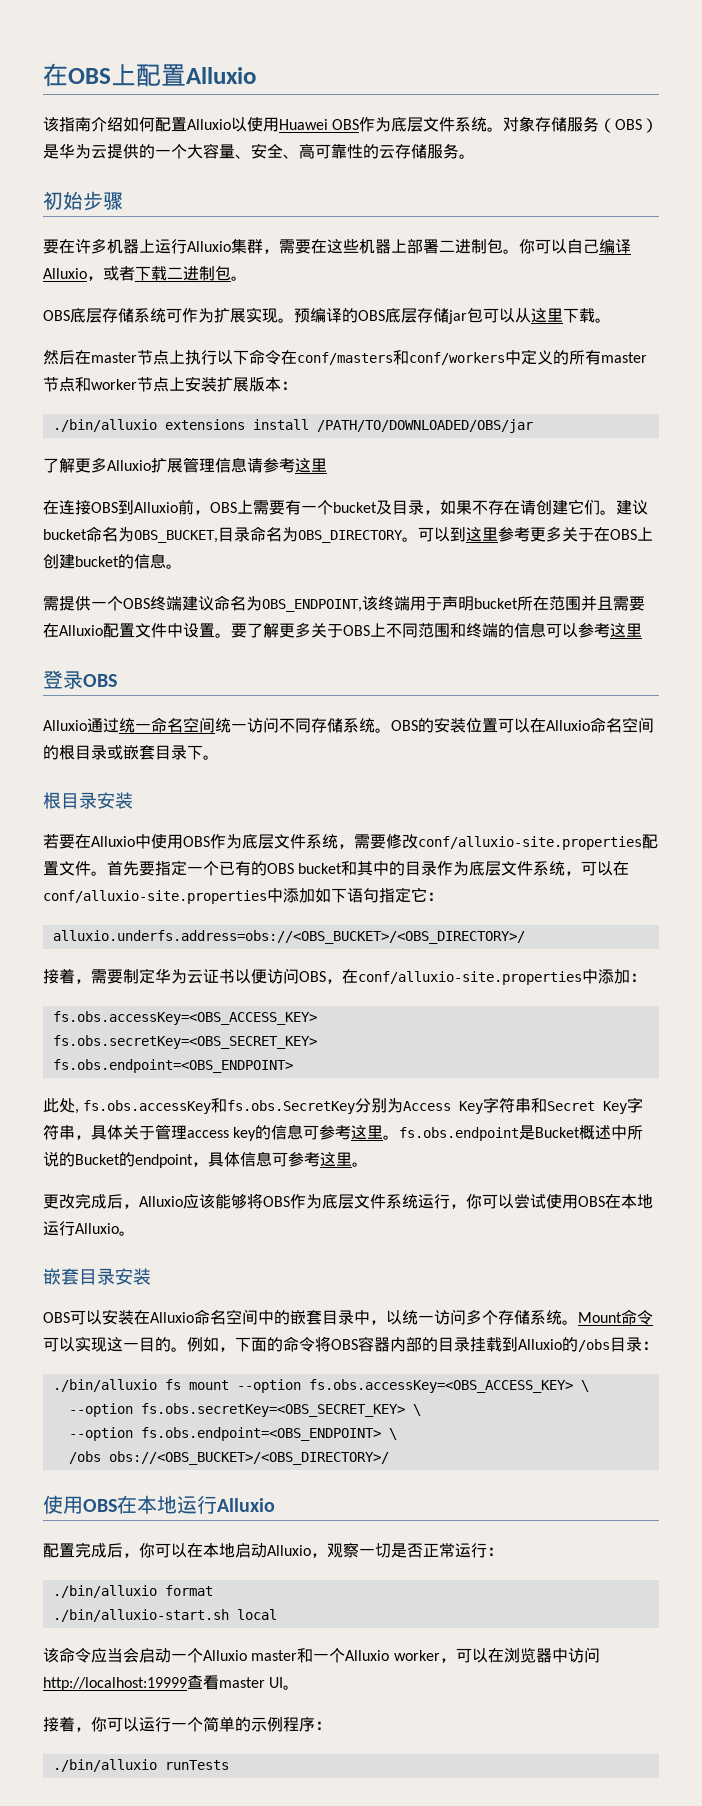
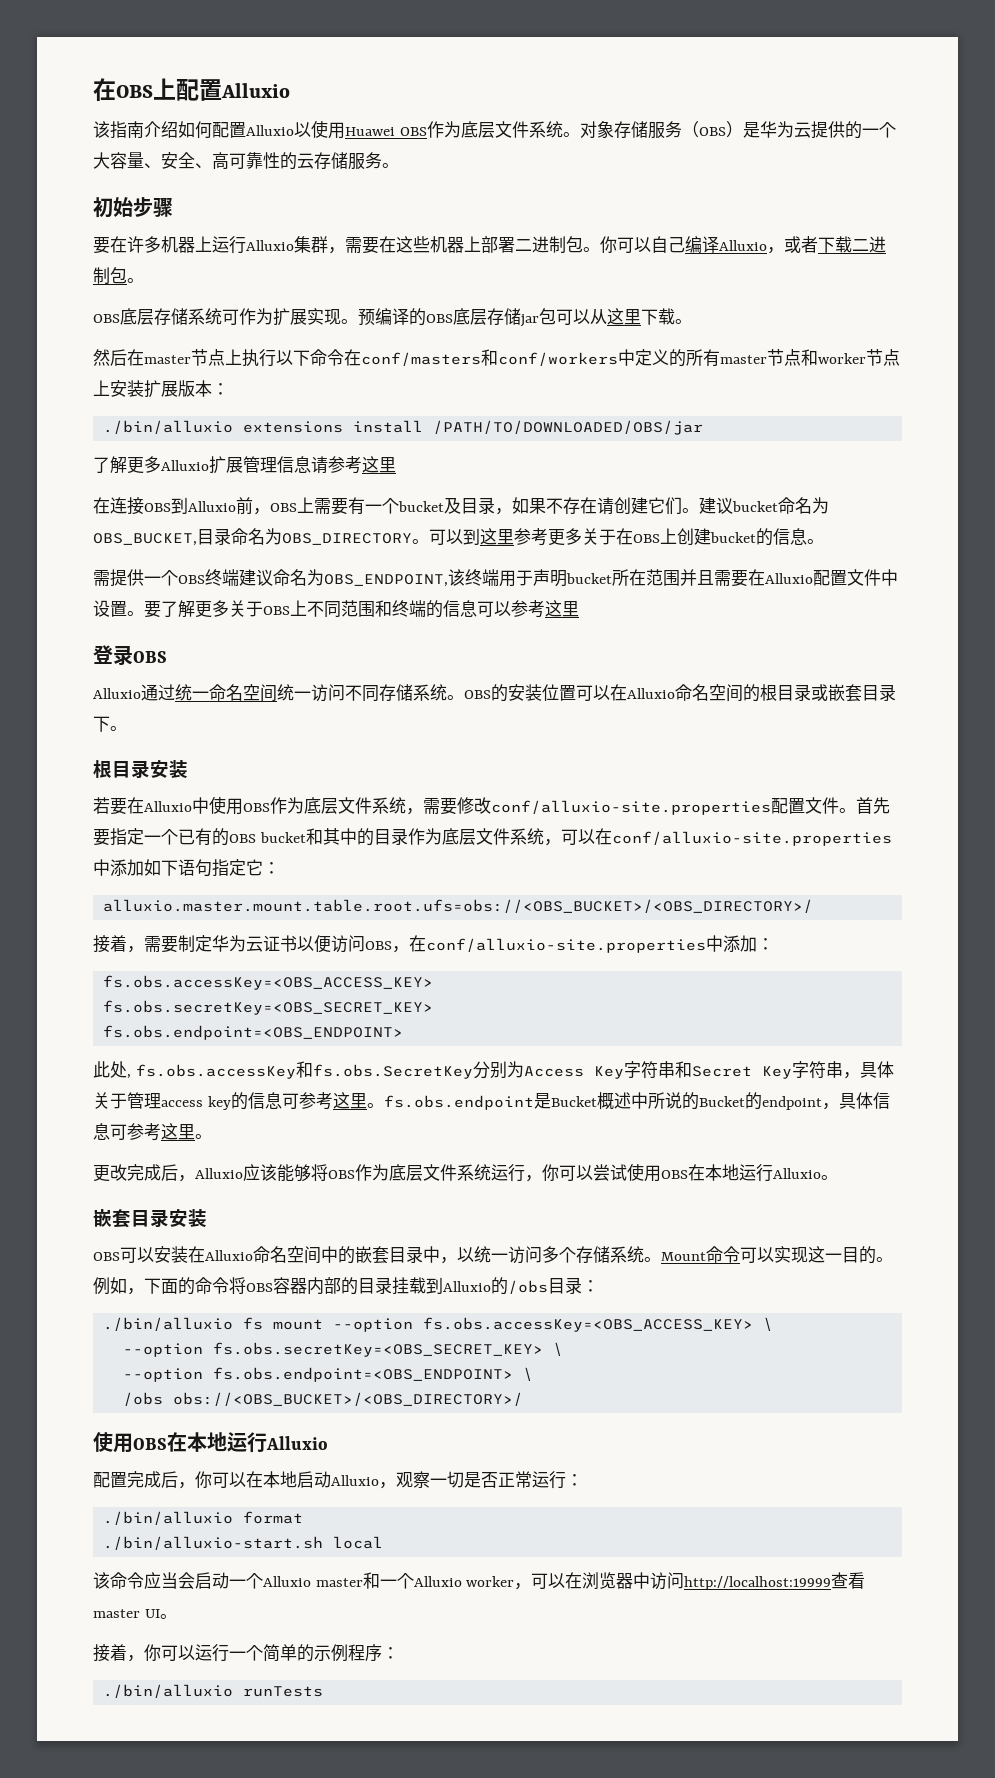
[52,930,525,944] alluxio.underfs.address=obs://<OBS_BUCKET>/<OBS_DIRECTORY>/ -> [103,899,814,913] alluxio.master.mount.table.root.ufs=obs://<OBS_BUCKET>/<OBS_DIRECTORY>/

